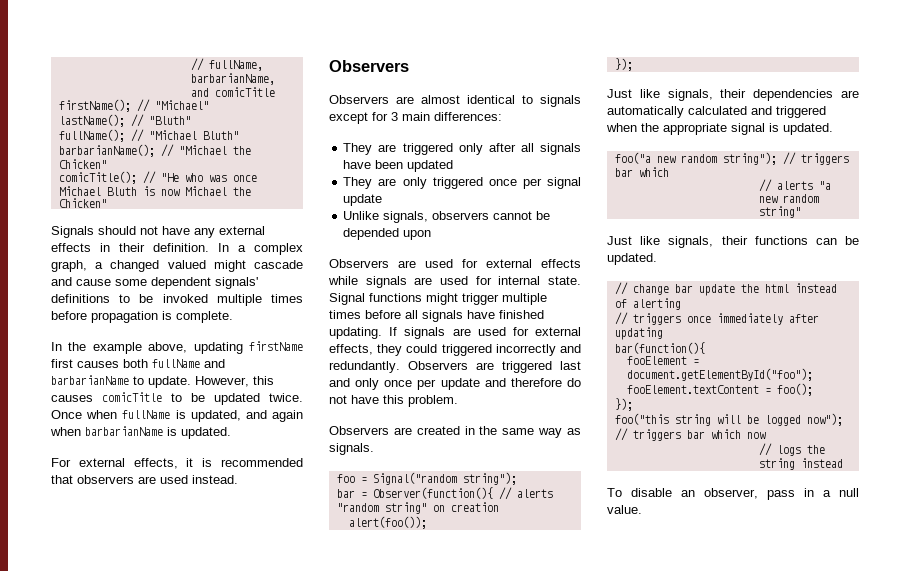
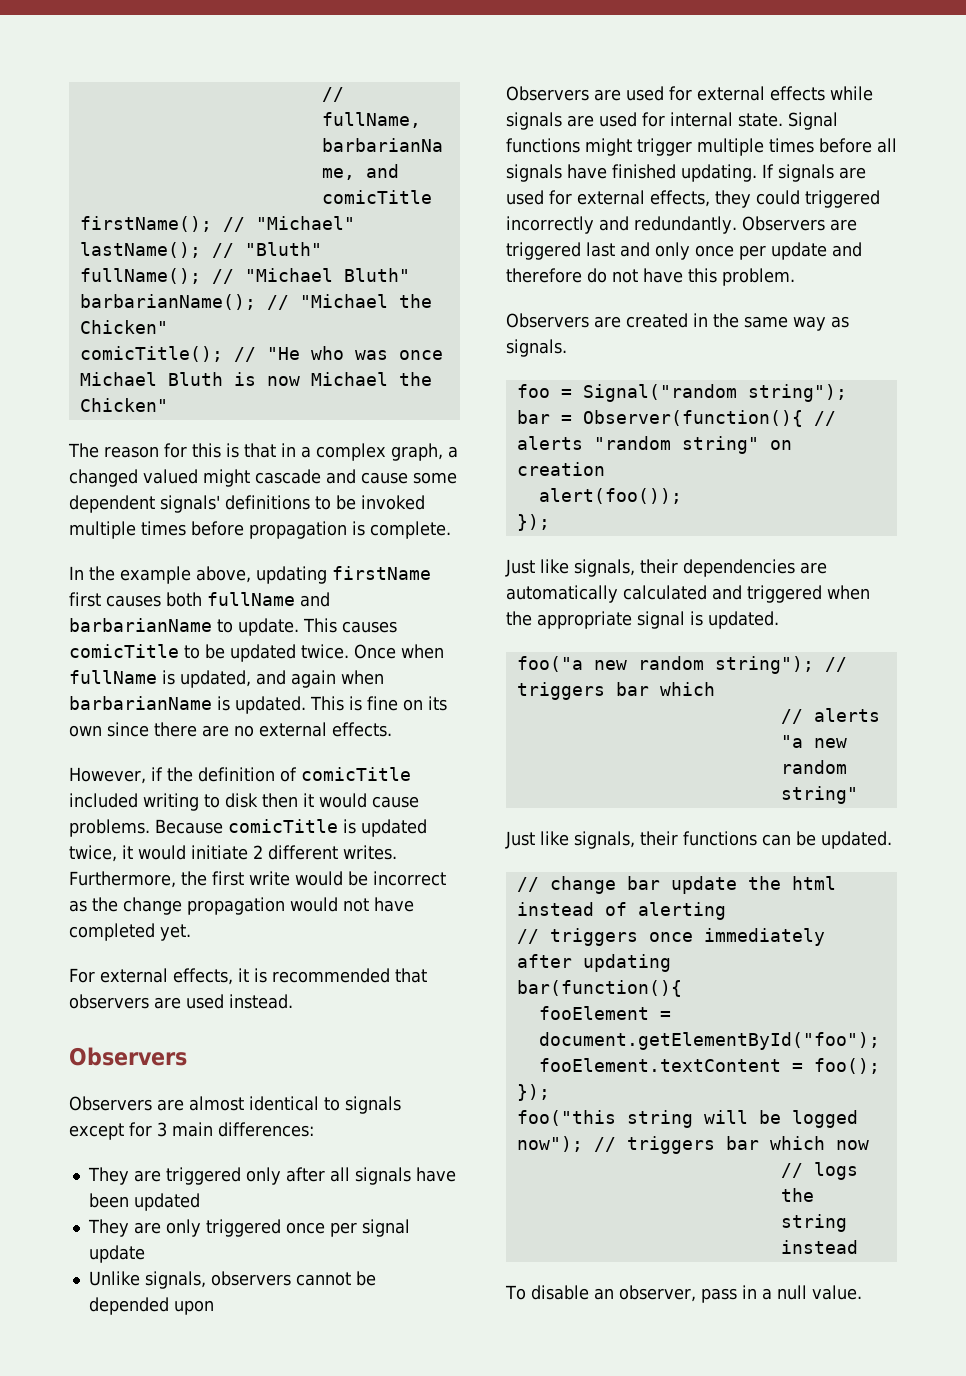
[51,226,265,238] [51,243,229,252] Signals should not have any external effects in their definition. In -> [68,443,296,458] The reason for this is that in
[195,376,274,387] However, this -> [303,618,337,633] This
(231, 433) none -> [310,696,447,711] [69,722,392,737] [69,767,411,784] [69,793,419,811] [69,819,427,837] [69,845,397,862] [69,871,446,888] [69,897,414,915] [69,923,191,941] This is fine on its own since there are no external effects. // However, if the definition of comicTitle included writing to disk then it would cause problems. Because comicTitle is updated twice, it would initiate 2 different writes. Furthermore, the first write would be incorrect as the change propagation would not have completed yet.

